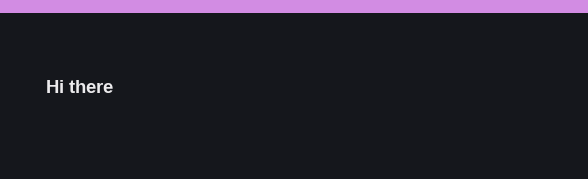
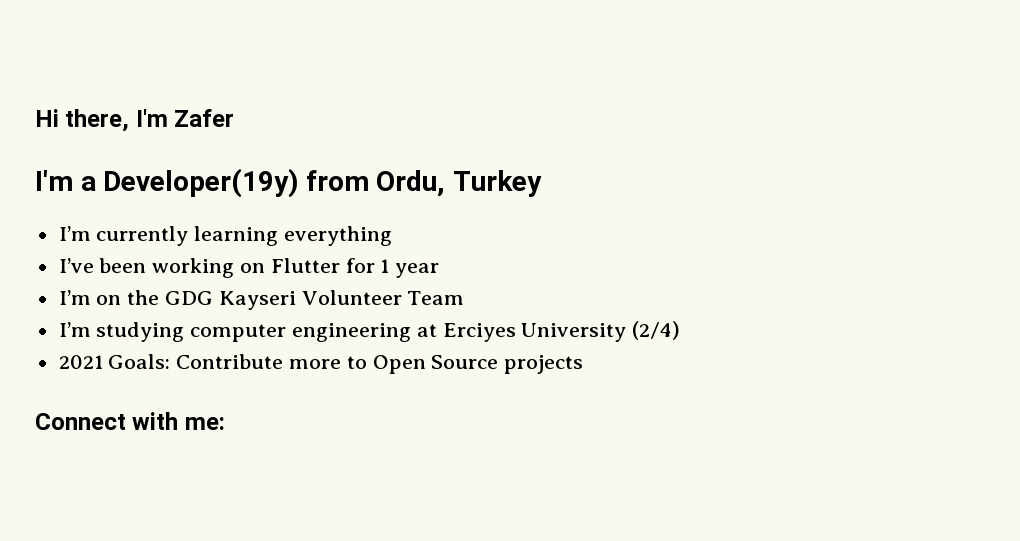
[69,80,113,93] there -> [65,109,235,132] [35,168,542,198] [58,226,393,246] [58,258,440,278] [58,290,465,310] [58,321,681,342] [58,354,584,374] [35,412,225,430] there, I'm Zafer // I'm a Developer(19y) from Ordu, Turkey // I’m currently learning everything // I’ve been working on Flutter for 1 year // I’m on the GDG Kayseri Volunteer Team // I’m studying computer engineering at Erciyes University (2/4) // 2021 Goals: Contribute more to Open Source projects // Connect with me:

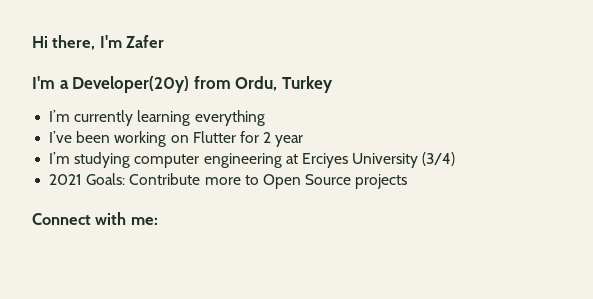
[103,168,299,198] Developer(19y) -> [72,76,190,93] Developer(20y)
[380,259,390,273] 1 -> [263,132,272,143] 2
[58,290,465,310] // I’m on the GDG Kayseri Volunteer Team -> (304, 141) none
[632,321,681,340] (2/4) -> [422,152,456,166] (3/4)

